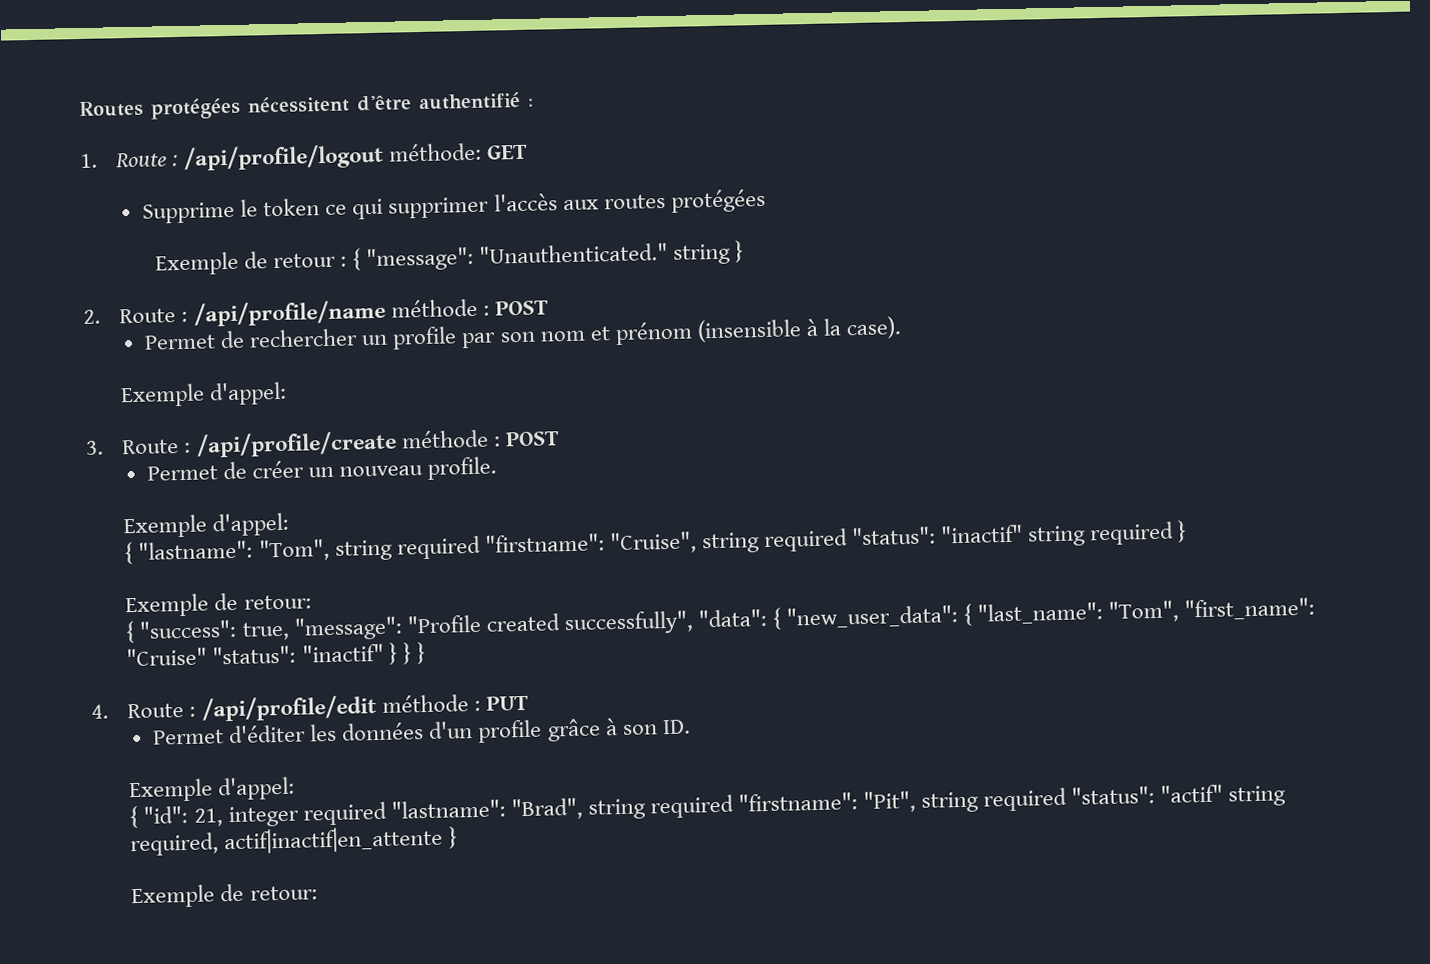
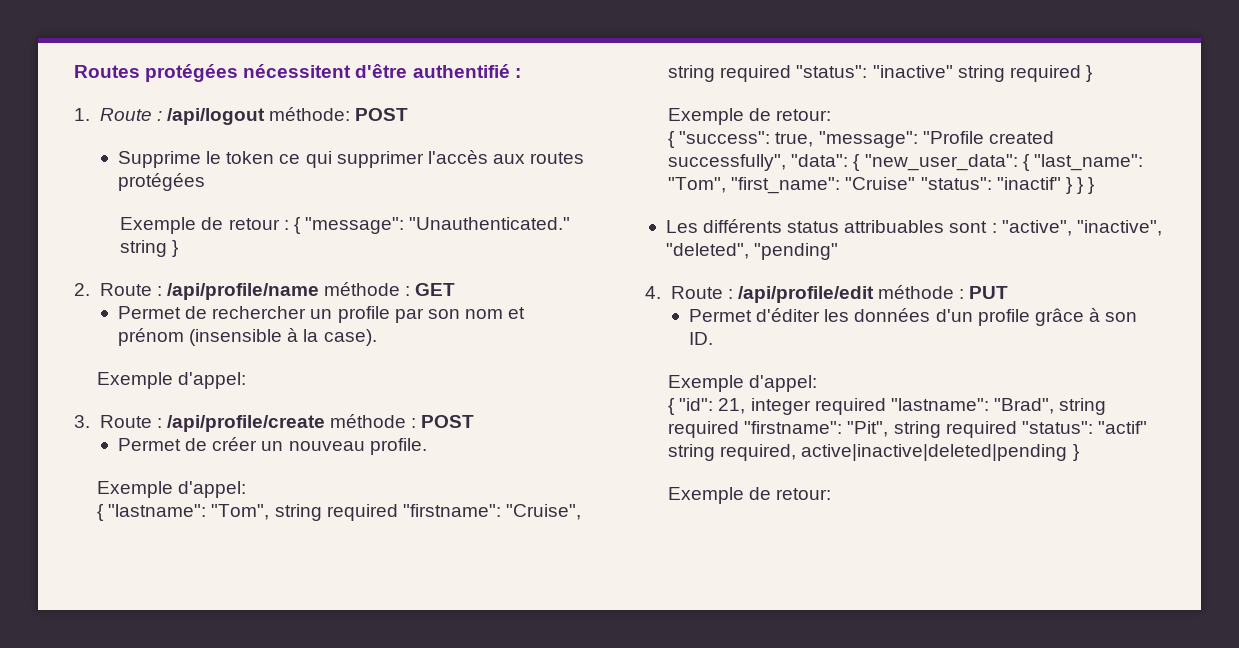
[183,142,528,171] /api/profile/logout méthode: GET -> [166,107,409,125] /api/logout méthode: POST
[494,300,549,316] POST -> [415,283,456,296] GET
[940,524,1024,544] "inactif" -> [872,65,953,78] "inactive"
(426, 653) none -> [665,219,1162,236] [665,243,839,260] // Les différents status attribuables sont : "active", "inactive", "deleted", "pending"
[224,825,444,855] actif|inactif|en_attente -> [801,444,1068,461] active|inactive|deleted|pending

